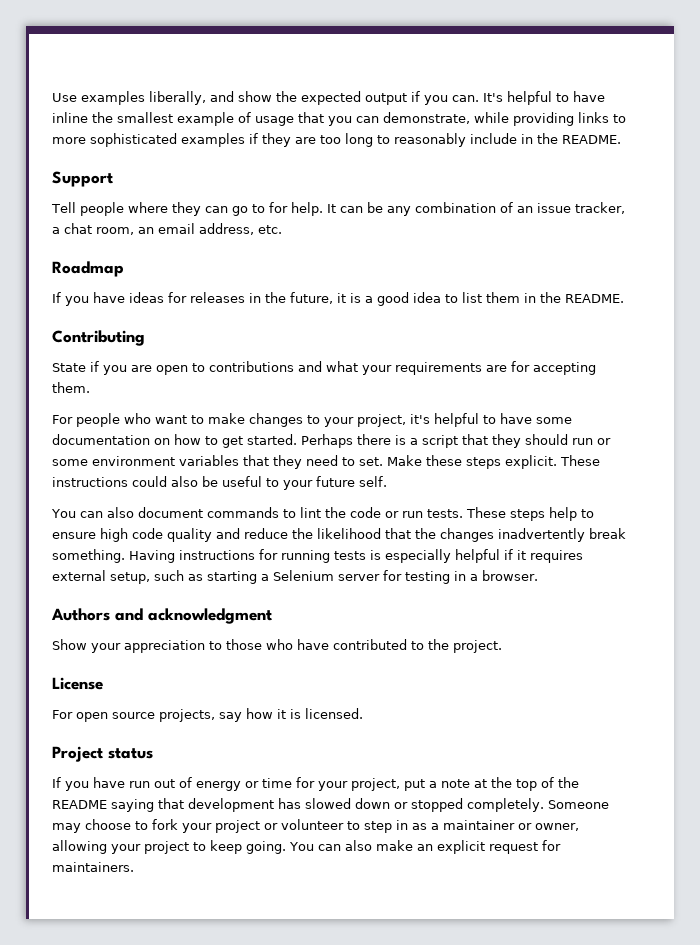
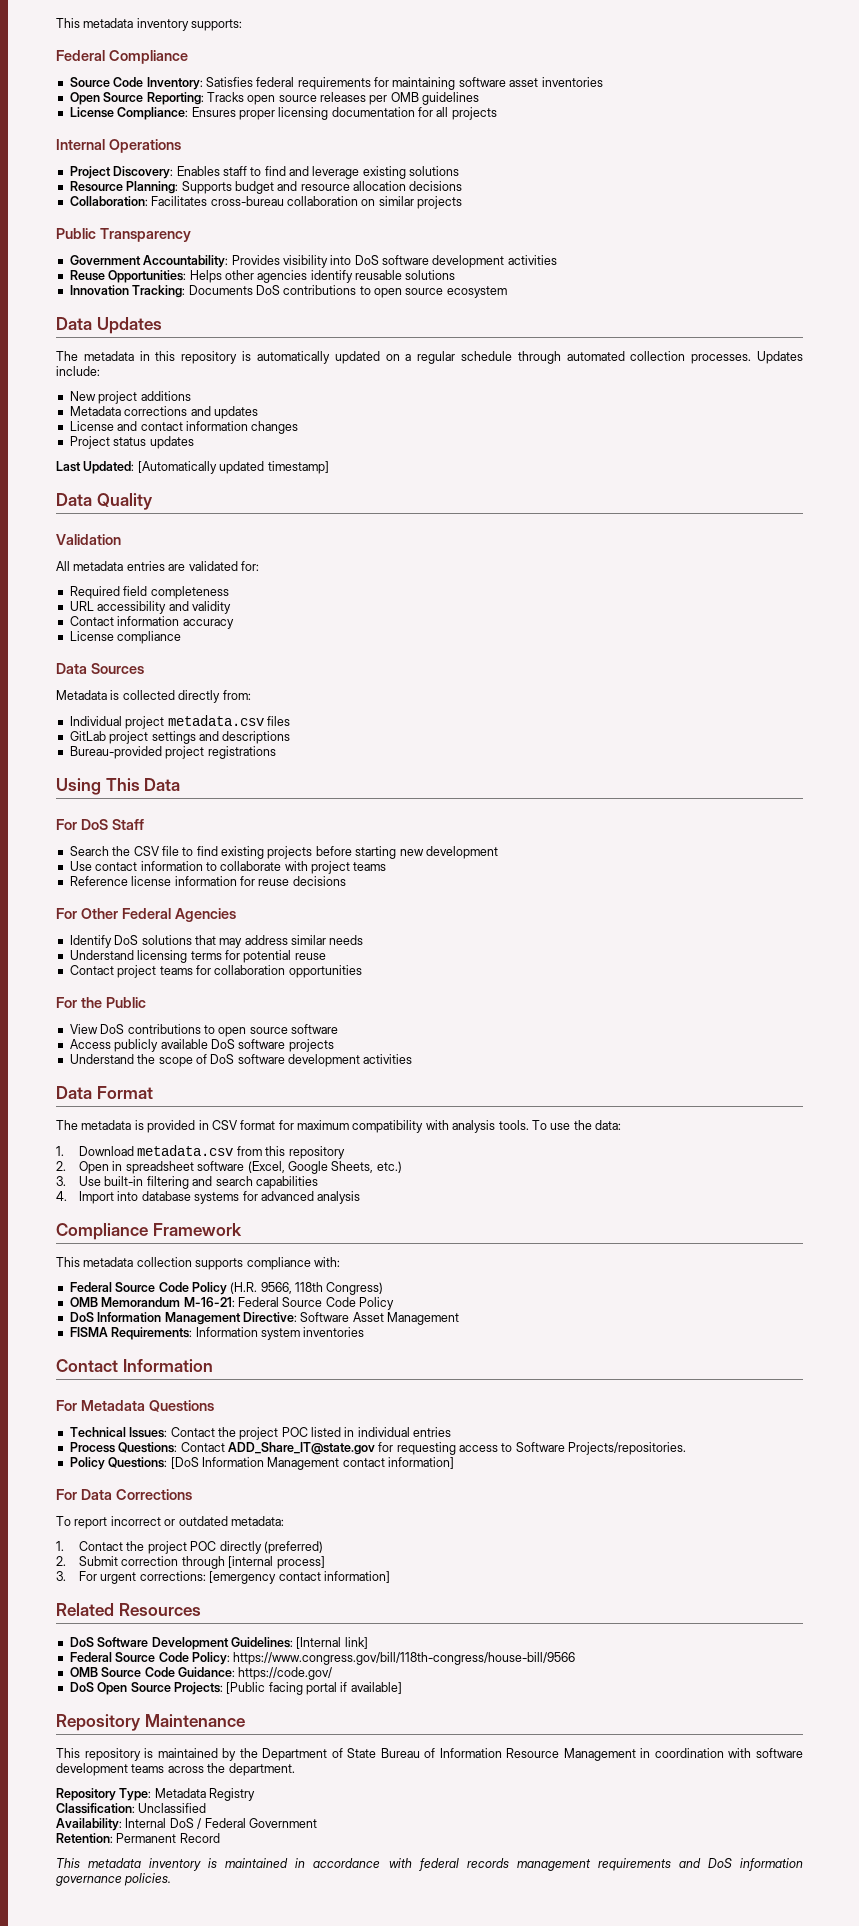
[52,91,605,105] [52,112,626,126] [52,133,621,147] [52,171,113,187] [51,202,625,216] [52,223,282,235] [52,261,124,277] [52,292,624,306] [52,330,145,346] [52,361,596,375] [52,382,90,393] [52,413,572,427] [52,434,611,448] [52,455,600,469] [52,476,387,490] [51,507,594,521] [52,528,626,542] [52,549,583,563] [52,570,538,584] [51,608,272,624] [52,639,502,653] [52,677,103,690] [52,708,363,722] [52,746,153,762] [52,777,579,791] [52,798,609,812] [52,819,579,833] [52,840,561,854] [52,862,134,872] Use examples liberally, and show the expected output if you can. It's helpful to have inline the smallest example of usage that you can demonstrate, while providing links to more sophisticated examples if they are too long to reasonably include in the README. // Support // Tell people where they can go to for help. It can be any combination of an issue tracker, a chat room, an email address, etc. // Roadmap // If you have ideas for releases in the future, it is a good idea to list them in the README. // Contributing // State if you are open to contributions and what your requirements are for accepting them. // For people who want to make changes to your project, it's helpful to have some documentation on how to get started. Perhaps there is a script that they should run or some environment variables that they need to set. Make these steps explicit. These instructions could also be useful to your future self. // You can also document commands to lint the code or run tests. These steps help to ensure high code quality and reduce the likelihood that the changes inadvertently break something. Having instructions for running tests is especially helpful if it requires external setup, such as starting a Selenium server for testing in a browser. // Authors and acknowledgment // Show your appreciation to those who have contributed to the project. // License // For open source projects, say how it is licensed. // Project status // If you have run out of energy or time for your project, put a note at the top of the README saying that development has slowed down or stopped completely. Someone may choose to fork your project or volunteer to step in as a maintainer or owner, allowing your project to keep going. You can also make an explicit request for maintainers. -> [56,18,243,31] [56,50,188,64] [69,77,603,90] [69,92,480,105] [69,107,497,120] [56,139,181,153] [69,166,460,179] [69,181,463,194] [69,196,462,209] [56,228,191,242] [69,255,557,268] [69,270,456,283] [69,285,507,298] [56,317,162,334] [56,351,803,364] [56,366,100,376] [69,391,191,404] [69,406,258,419] [69,421,299,434] [69,436,194,449] [56,461,329,474] [56,493,153,510] [56,534,121,545] [56,561,259,571] [69,586,229,599] [69,601,231,614] [69,616,234,629] [69,631,182,644] [56,663,144,674] [56,690,251,703] [69,715,290,729] [69,731,291,744] [69,746,276,759] [56,778,181,795] [56,819,144,830] [69,846,498,859] [69,861,387,874] [69,876,346,886] [56,908,236,922] [69,935,364,948] [69,950,326,963] [69,965,362,978] [56,997,146,1008] [69,1024,338,1037] [69,1039,334,1052] [69,1054,413,1067] [56,1086,153,1099] [56,1120,621,1133] [56,1145,345,1159] [56,1161,402,1174] [56,1176,318,1189] [56,1191,361,1204] [56,1223,242,1240] [56,1257,340,1270] [69,1282,384,1295] [69,1297,394,1310] [69,1312,459,1325] [69,1327,365,1340] [56,1359,213,1372] [56,1400,214,1412] [69,1427,452,1440] [69,1442,687,1455] [69,1457,454,1470] [56,1489,192,1500] [56,1516,284,1529] [56,1541,323,1554] [56,1556,325,1569] [56,1571,390,1584] [56,1603,201,1616] [69,1637,368,1650] [69,1652,576,1665] [69,1667,333,1680] [69,1682,402,1695] [56,1714,245,1731] [56,1748,803,1761] [56,1763,295,1776] [56,1788,256,1801] [56,1803,207,1814] [56,1818,317,1831] [56,1833,220,1843] [56,1858,803,1871] [56,1873,172,1886] This metadata inventory supports: // Federal Compliance // Source Code Inventory: Satisfies federal requirements for maintaining software asset inventories // Open Source Reporting: Tracks open source releases per OMB guidelines // License Compliance: Ensures proper licensing documentation for all projects // Internal Operations // Project Discovery: Enables staff to find and leverage existing solutions // Resource Planning: Supports budget and resource allocation decisions // Collaboration: Facilitates cross-bureau collaboration on similar projects // Public Transparency // Government Accountability: Provides visibility into DoS software development activities // Reuse Opportunities: Helps other agencies identify reusable solutions // Innovation Tracking: Documents DoS contributions to open source ecosystem // Data Updates // The metadata in this repository is automatically updated on a regular schedule through automated collection processes. Updates include: // New project additions // Metadata corrections and updates // License and contact information changes // Project status updates // Last Updated: [Automatically updated timestamp] // Data Quality // Validation // All metadata entries are validated for: // Required field completeness // URL accessibility and validity // Contact information accuracy // License compliance // Data Sources // Metadata is collected directly from: // Individual project metadata.csv files // GitLab project settings and descriptions // Bureau-provided project registrations // Using This Data // For DoS Staff // Search the CSV file to find existing projects before starting new development // Use contact information to collaborate with project teams // Reference license information for reuse decisions // For Other Federal Agencies // Identify DoS solutions that may address similar needs // Understand licensing terms for potential reuse // Contact project teams for collaboration opportunities // For the Public // View DoS contributions to open source software // Access publicly available DoS software projects // Understand the scope of DoS software development activities // Data Format // The metadata is provided in CSV format for maximum compatibility with analysis tools. To use the data: // 1. Download metadata.csv from this repository // 2. Open in spreadsheet software (Excel, Google Sheets, etc.) // 3. Use built-in filtering and search capabilities // 4. Import into database systems for advanced analysis // Compliance Framework // This metadata collection supports compliance with: // Federal Source Code Policy (H.R. 9566, 118th Congress) // OMB Memorandum M-16-21: Federal Source Code Policy // DoS Information Management Directive: Software Asset Management // FISMA Requirements: Information system inventories // Contact Information // For Metadata Questions // Technical Issues: Contact the project POC listed in individual entries // Process Questions: Contact ADD_Share_IT@state.gov for requesting access to Software Projects/repositories. // Policy Questions: [DoS Information Management contact information] // For Data Corrections // To report incorrect or outdated metadata: // 1. Contact the project POC directly (preferred) // 2. Submit correction through [internal process] // 3. For urgent corrections: [emergency contact information] // Related Resources // DoS Software Development Guidelines: [Internal link] // Federal Source Code Policy: https://www.congress.gov/bill/118th-congress/house-bill/9566 // OMB Source Code Guidance: https://code.gov/ // DoS Open Source Projects: [Public facing portal if available] // Repository Maintenance // This repository is maintained by the Department of State Bureau of Information Resource Management in coordination with software development teams across the department. // Repository Type: Metadata Registry // Classification: Unclassified // Availability: Internal DoS / Federal Government // Retention: Permanent Record // This metadata inventory is maintained in accordance with federal records management requirements and DoS information governance policies.

